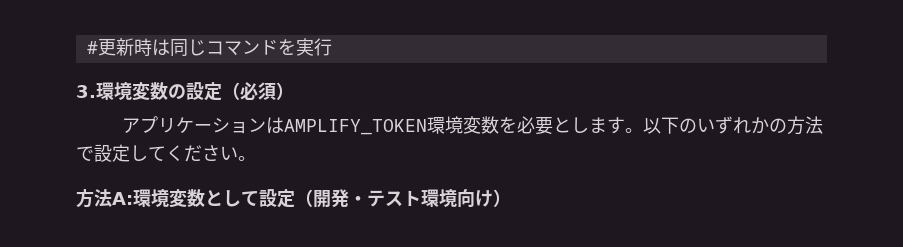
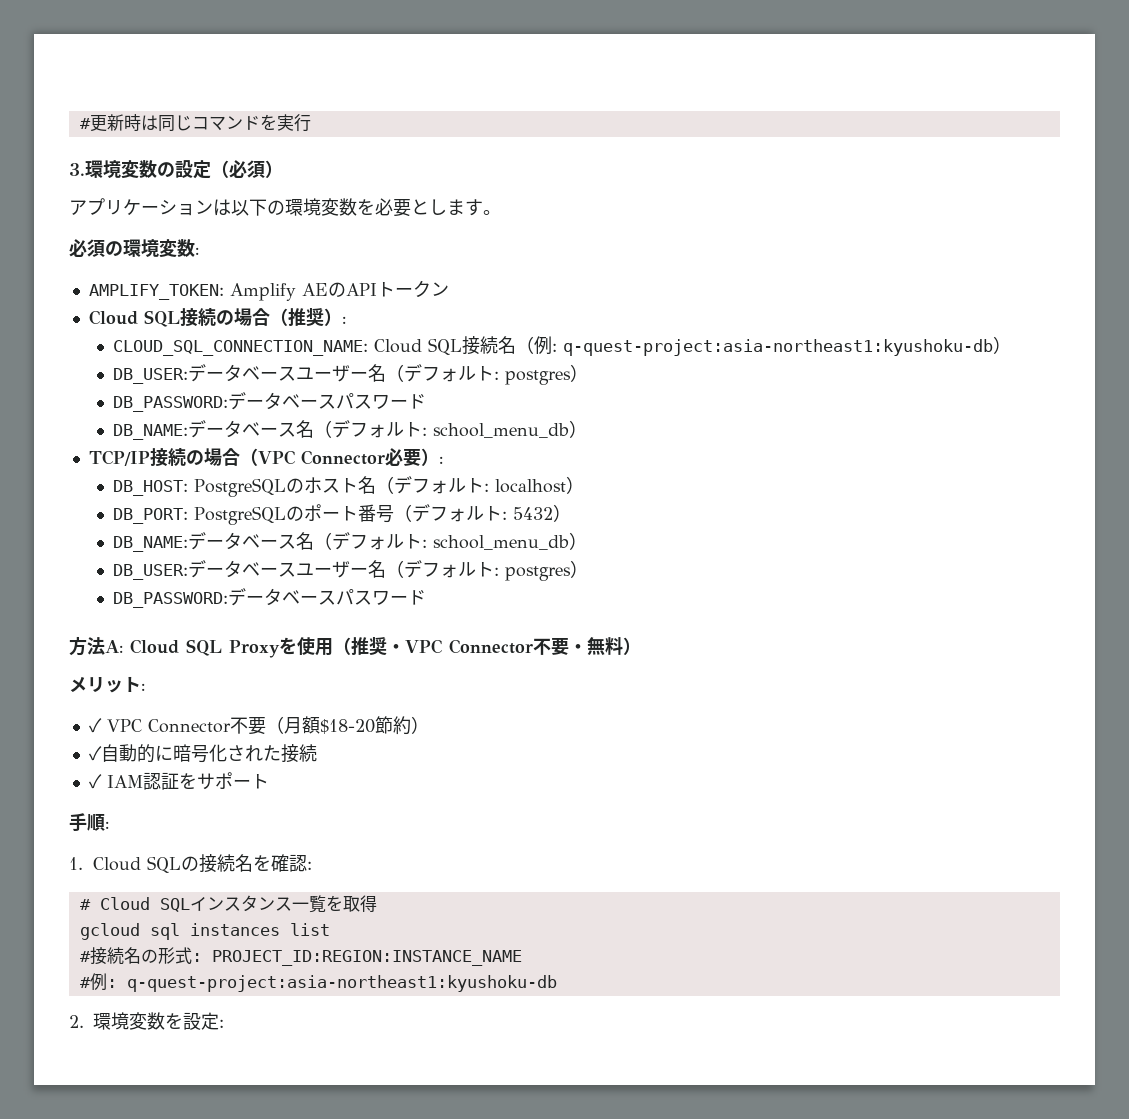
[284,119,428,135] AMPLIFY_TOKEN -> [231,199,285,216] 以下の
[643,116,824,135] [76,144,256,162] [76,188,511,208] 以下のいずれかの方法で設定してください。 // 方法A:環境変数として設定（開発・テスト環境向け） -> [69,239,199,258] [88,280,449,301] [88,307,346,327] [112,336,1011,356] [112,364,588,385] [112,392,426,412] [112,420,587,440] [88,447,443,467] [112,476,584,497] [112,504,571,525] [112,532,587,552] [112,560,588,581] [112,588,426,608] [69,636,641,658] [69,676,145,693] [88,716,429,735] [88,744,317,763] [88,772,269,790] [69,813,109,832] [69,854,313,874] [79,895,377,913] [79,923,330,940] [79,947,522,966] [79,973,557,992] [69,1012,225,1030] // 必須の環境変数: // AMPLIFY_TOKEN: Amplify AEのAPIトークン // Cloud SQL接続の場合（推奨）: // CLOUD_SQL_CONNECTION_NAME: Cloud SQL接続名（例: q-quest-project:asia-northeast1:kyushoku-db） // DB_USER:データベースユーザー名（デフォルト: postgres） // DB_PASSWORD:データベースパスワード // DB_NAME:データベース名（デフォルト: school_menu_db） // TCP/IP接続の場合（VPC Connector必要）: // DB_HOST: PostgreSQLのホスト名（デフォルト: localhost） // DB_PORT: PostgreSQLのポート番号（デフォルト: 5432） // DB_NAME:データベース名（デフォルト: school_menu_db） // DB_USER:データベースユーザー名（デフォルト: postgres） // DB_PASSWORD:データベースパスワード // 方法A: Cloud SQL Proxyを使用（推奨・VPC Connector不要・無料） // メリット: // ✓ VPC Connector不要（月額$18-20節約） // ✓自動的に暗号化された接続 // ✓ IAM認証をサポート // 手順: // 1. Cloud SQLの接続名を確認: // # Cloud SQLインスタンス一覧を取得 // gcloud sql instances list // #接続名の形式: PROJECT_ID:REGION:INSTANCE_NAME // #例: q-quest-project:asia-northeast1:kyushoku-db // 2.環境変数を設定:

